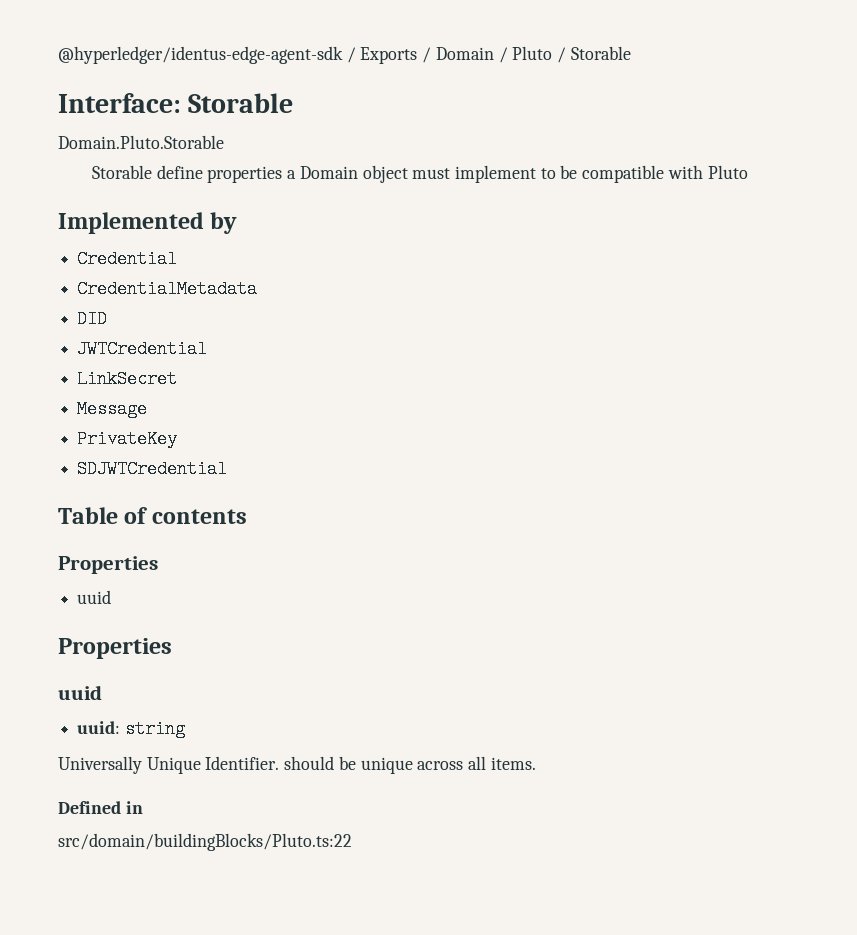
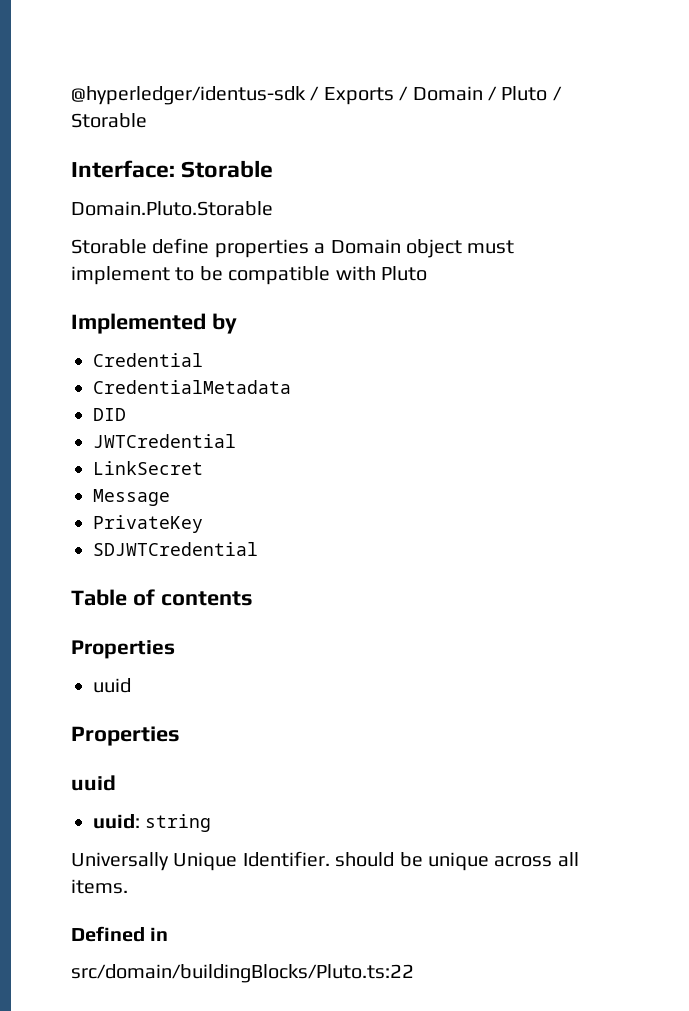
[58,46,343,64] @hyperledger/identus-edge-agent-sdk -> [71,86,306,105] @hyperledger/identus-sdk

